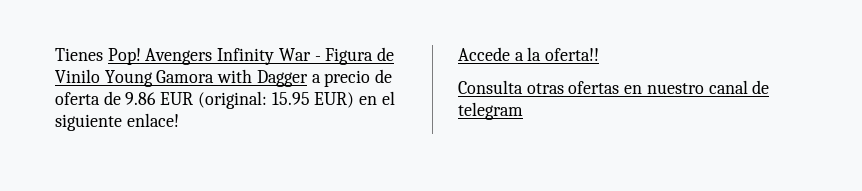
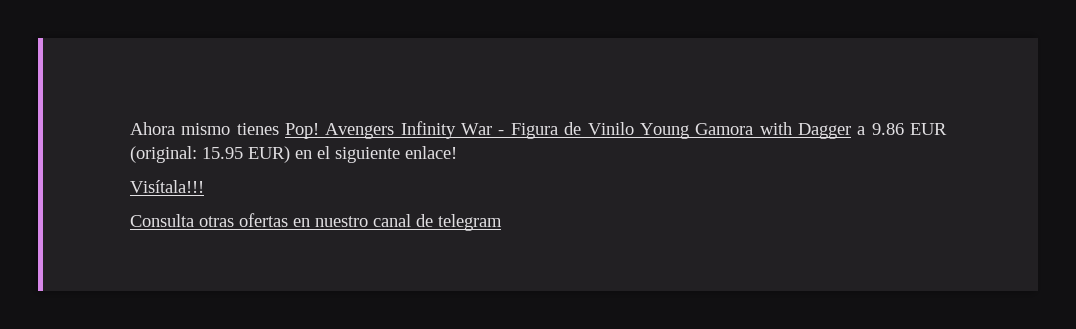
[55,48,103,61] Tienes -> [130,122,279,135] Ahora mismo tienes
[324,69,393,87] [55,91,121,105] precio de oferta de -> (866, 130) none
[458,47,600,61] Accede a la oferta!! -> [130,180,204,193] Visítala!!!

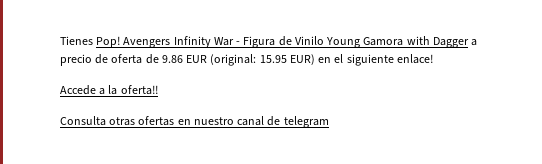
[130,122,279,135] Ahora mismo tienes -> [60,36,93,45] Tienes
(866, 130) none -> [60,54,159,66] precio de oferta de
[130,180,204,193] Visítala!!! -> [60,85,158,95] Accede a la oferta!!

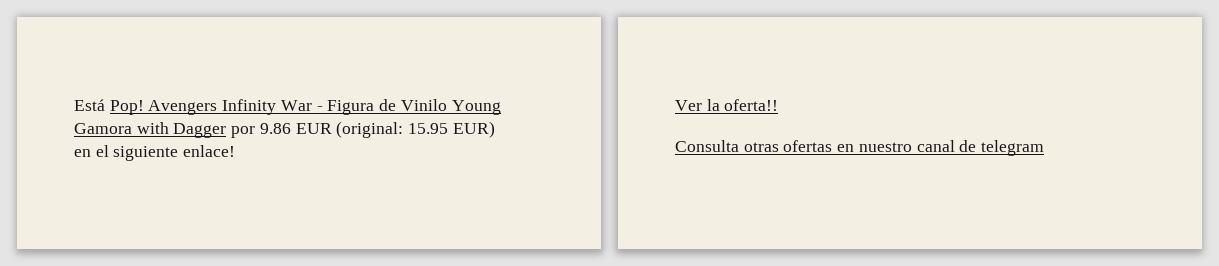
[60,36,93,45] Tienes -> [74,99,105,111] Está
[471,39,478,46] [60,54,159,66] a precio de oferta de -> [231,126,256,138] por
[60,85,106,95] Accede a -> [675,100,702,111] Ver

